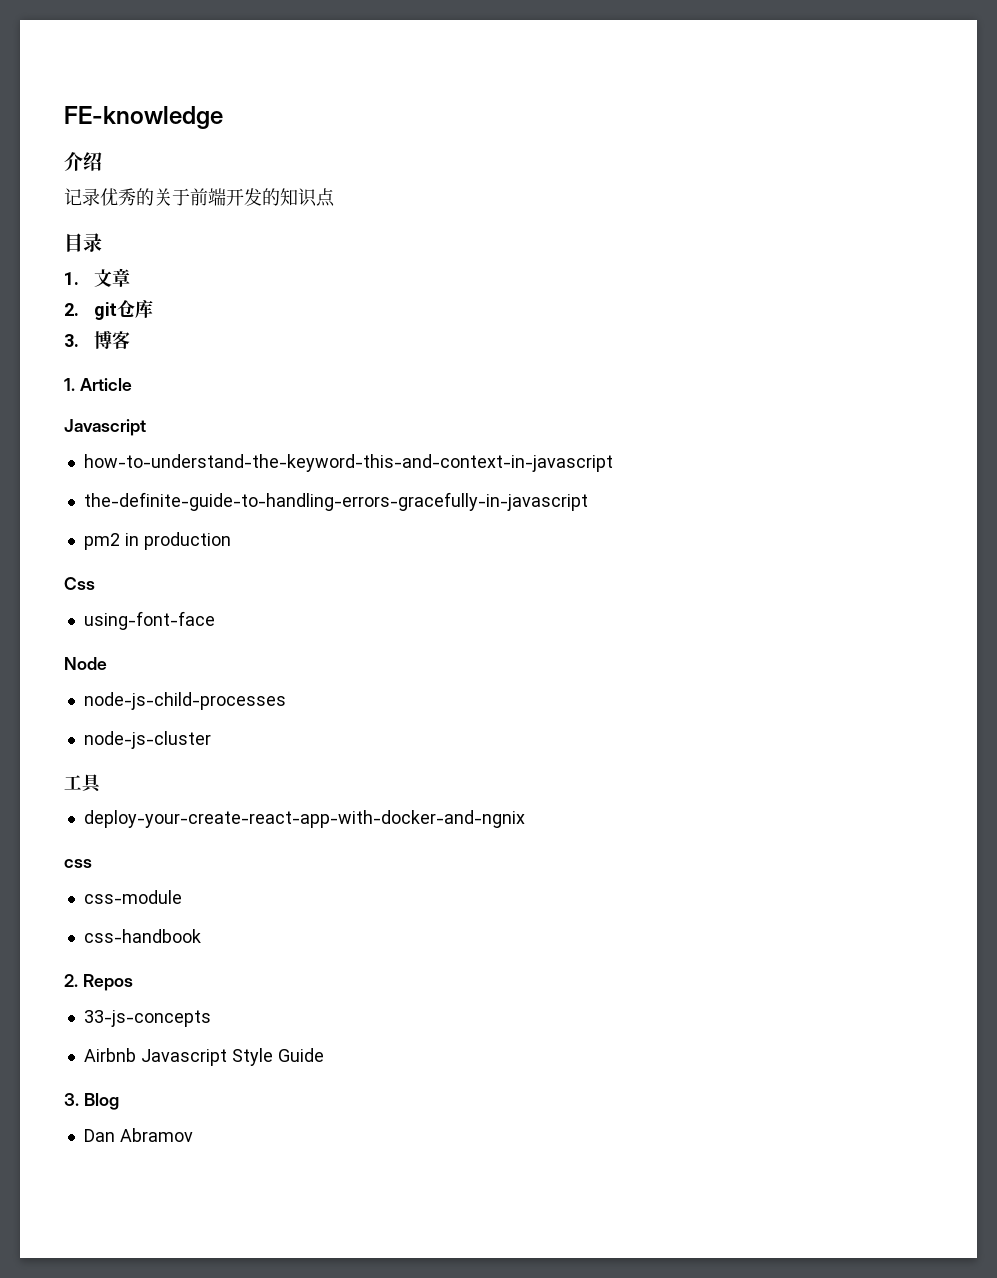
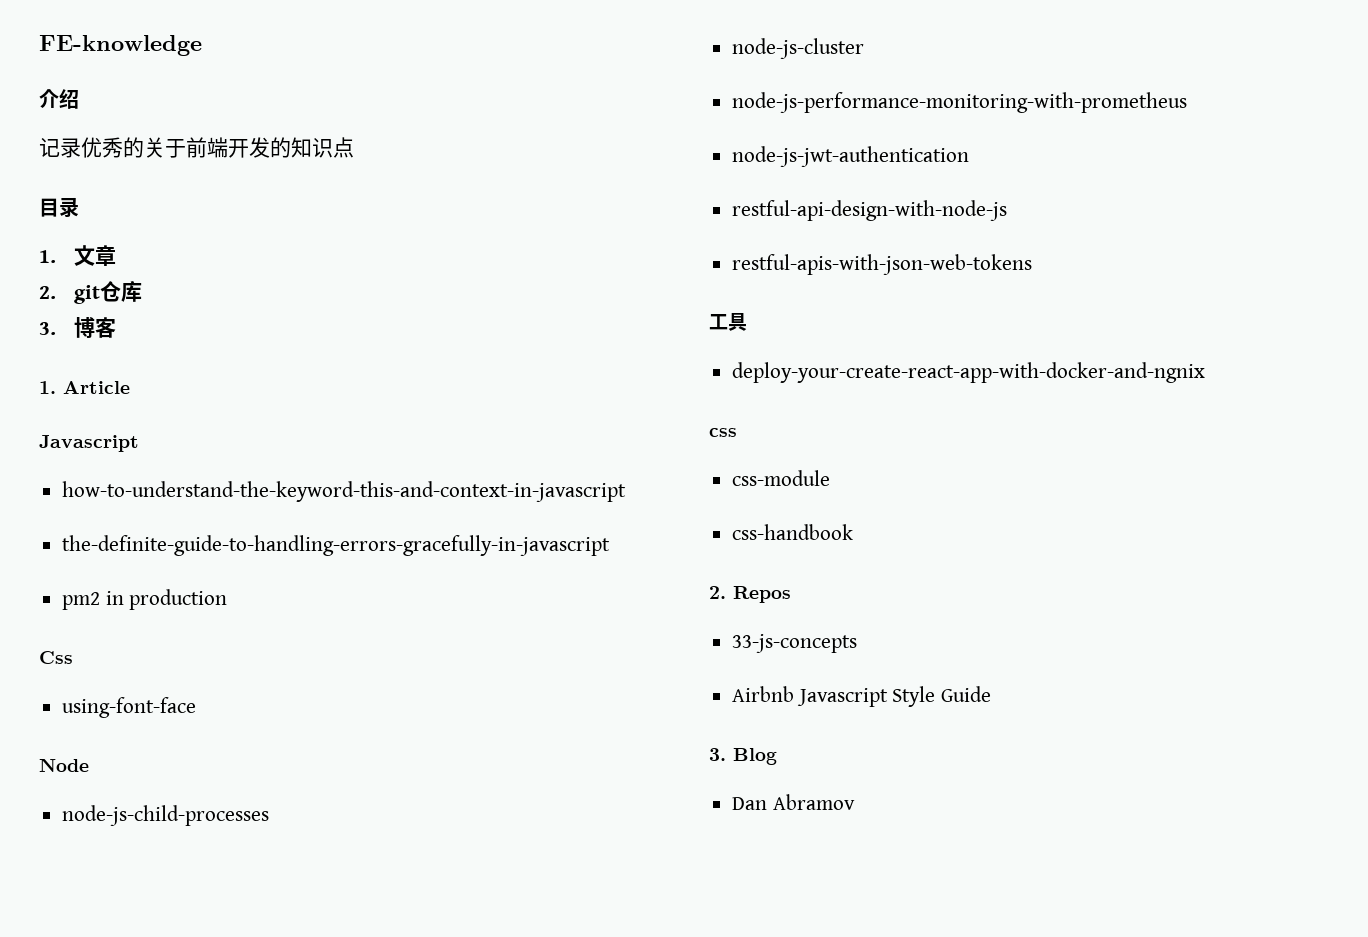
(211, 740) none -> [732,92,1188,113] [732,146,970,167] [732,200,1008,221] [732,254,1033,275] // node-js-performance-monitoring-with-prometheus // node-js-jwt-authentication // restful-api-design-with-node-js // restful-apis-with-json-web-tokens

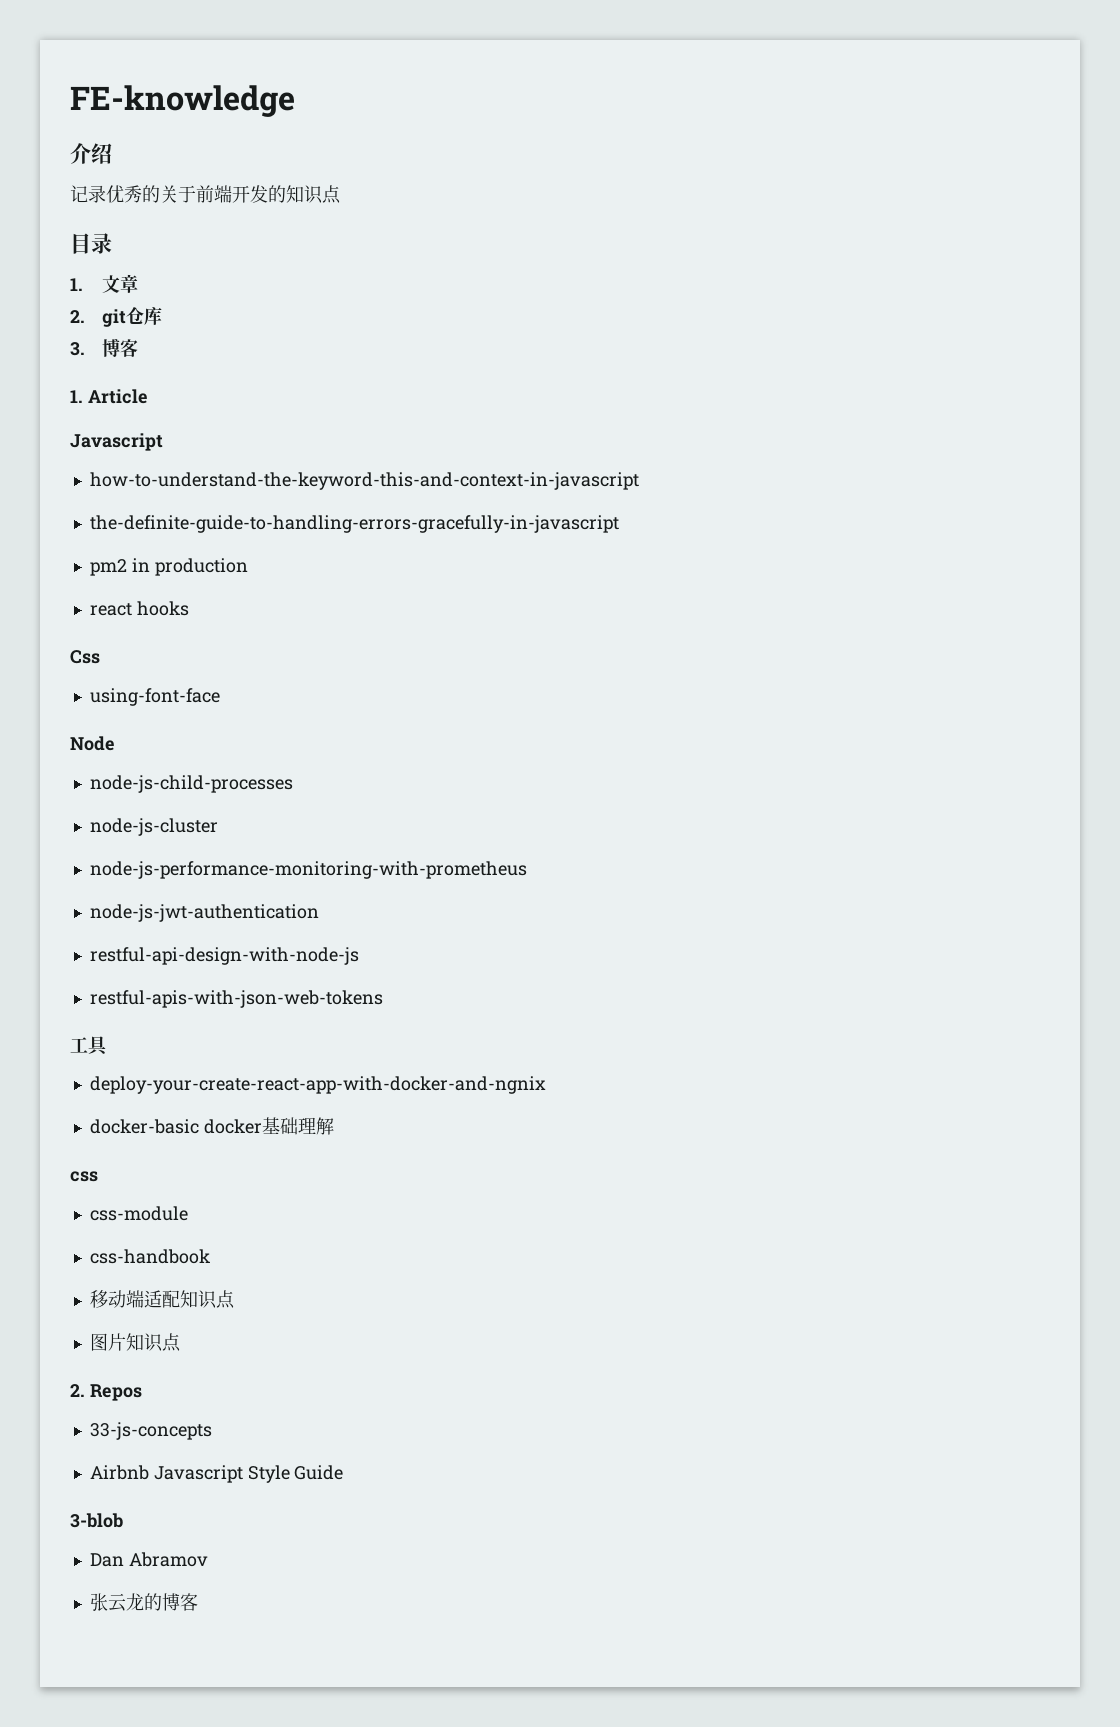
(228, 599) none -> [89,601,189,616] // react hooks
(1206, 372) none -> [89,1117,334,1135] // docker-basic docker基础理解
(854, 532) none -> [89,1290,235,1309] [89,1333,181,1352] // 移动端适配知识点 // 图片知识点
[709,748,777,765] 3. Blog -> [70,1513,123,1528] 3-blob
(855, 802) none -> [89,1593,198,1612] // 张云龙的博客

